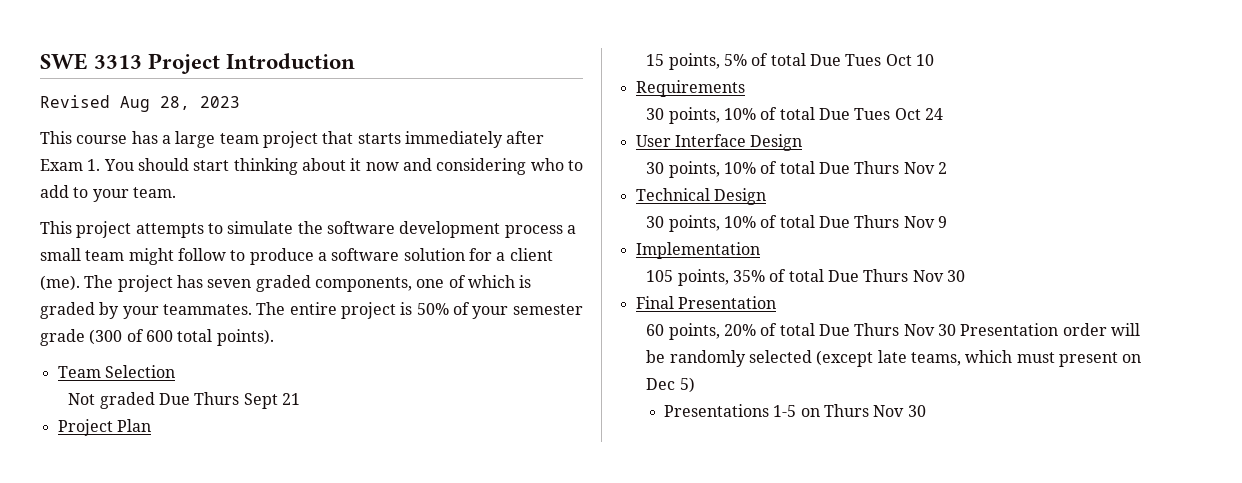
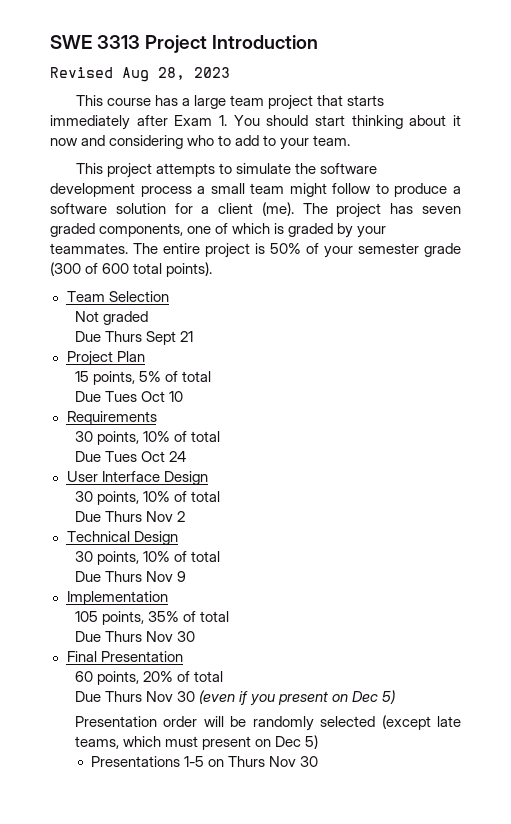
(155, 400) none -> (148, 318) //
(806, 59) none -> (211, 376) //
(815, 113) none -> (220, 436) //
(815, 167) none -> (220, 496) //
(815, 221) none -> (220, 556) //
(824, 275) none -> (229, 616) //
[819,323,957,336] Due Thurs Nov 30 -> [74,690,396,706] // Due Thurs Nov 30 (even if you present on Dec 5) //

